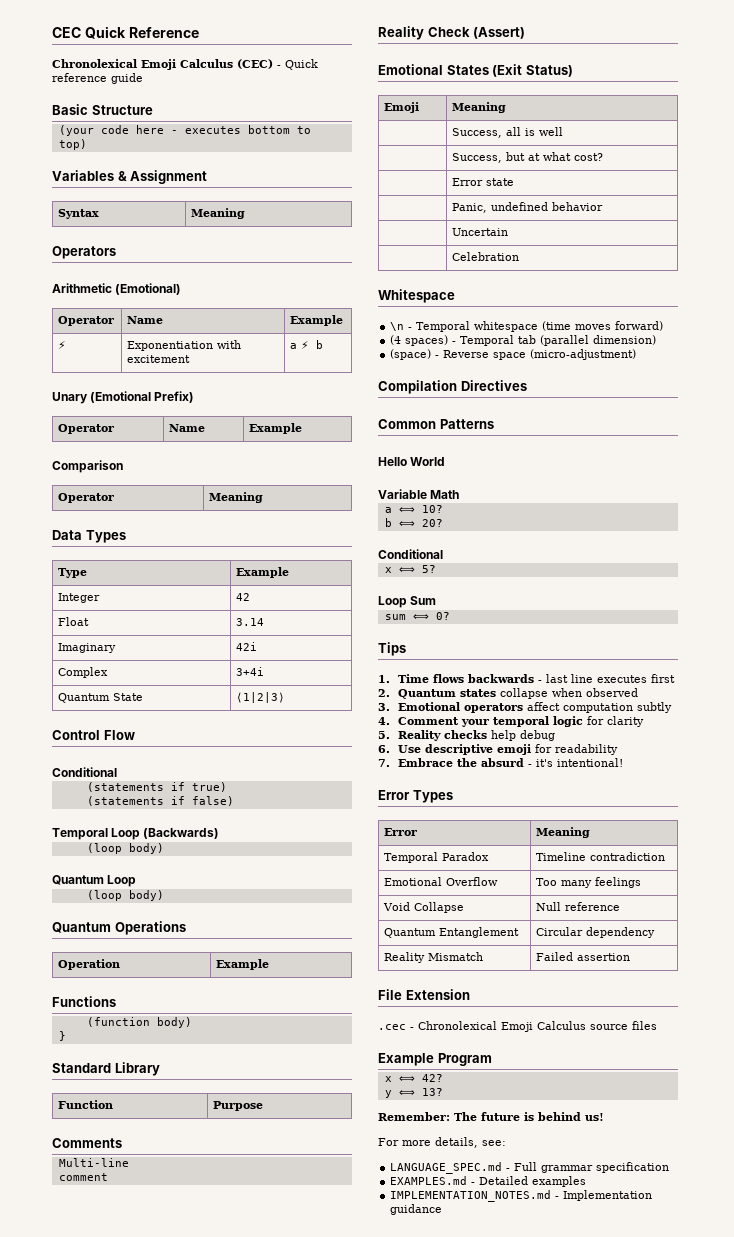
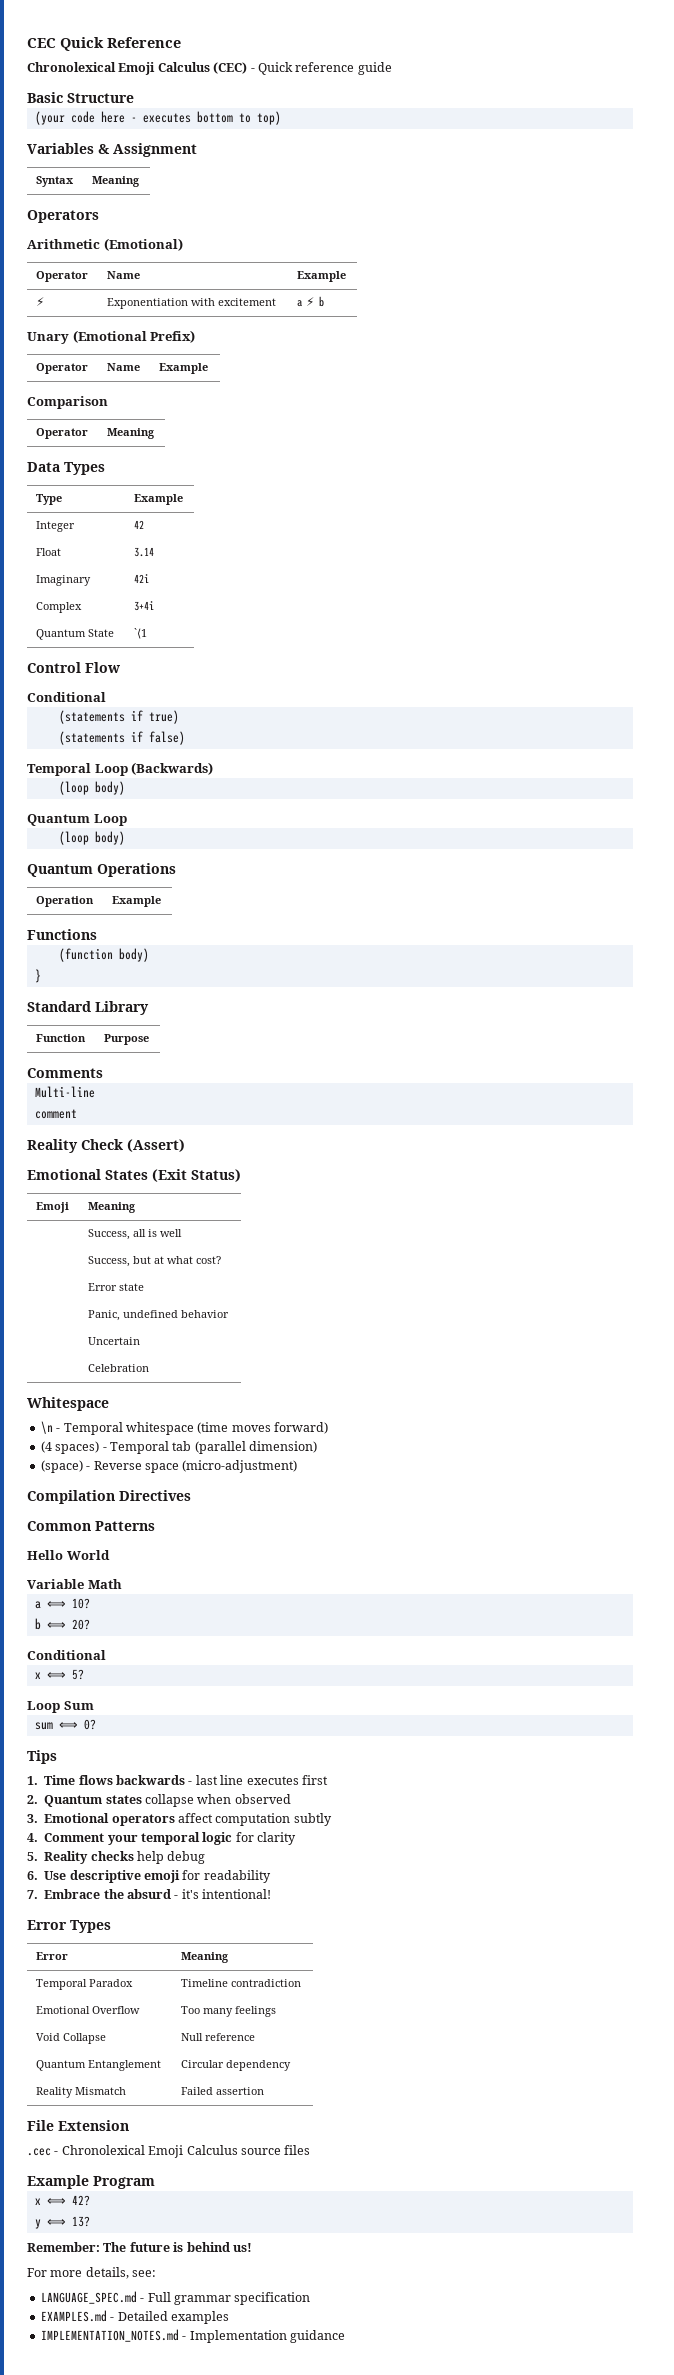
[236,692,286,703] ⟨1|2|3⟩ -> [134,628,148,639] `⟨1

